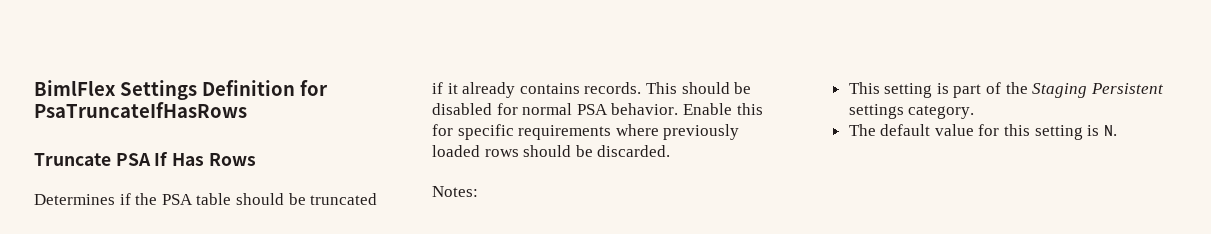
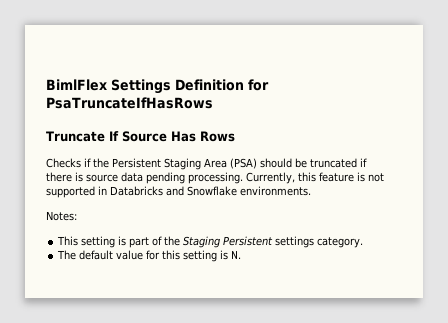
[115,151,169,166] PSA If -> [108,131,167,142] If Source
[34,194,115,205] Determines -> [46,158,81,168] Checks
[161,193,378,205] [432,82,752,98] [432,103,763,115] [432,124,740,140] [432,145,671,157] PSA table should be truncated if it already contains records. This should be disabled for normal PSA behavior. Enable this for specific requirements where previously loaded rows should be discarded. -> [112,158,367,170] [46,172,384,184] [46,186,311,198] Persistent Staging Area (PSA) should be truncated if there is source data pending processing. Currently, this feature is not supported in Databricks and Snowflake environments.

